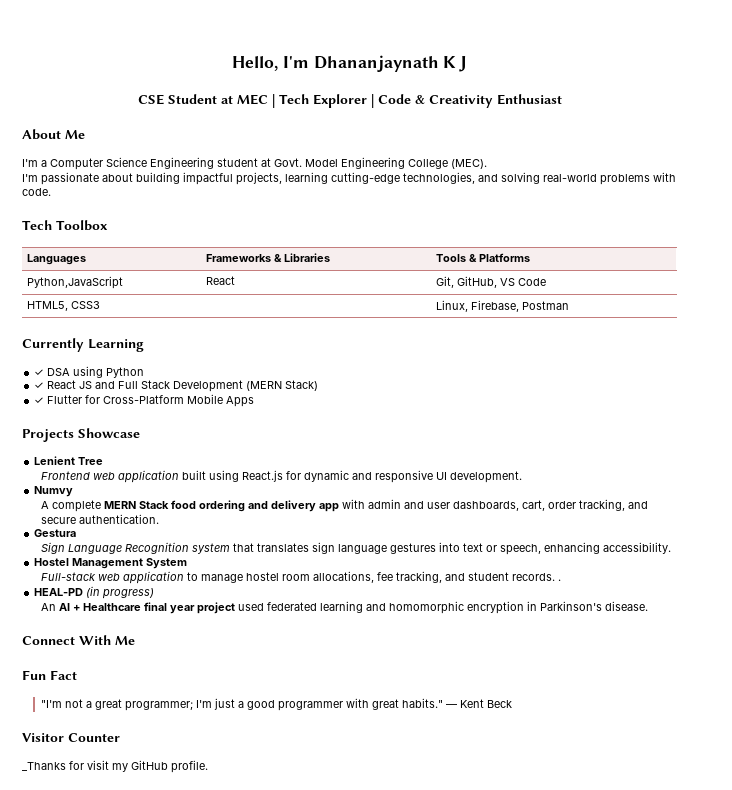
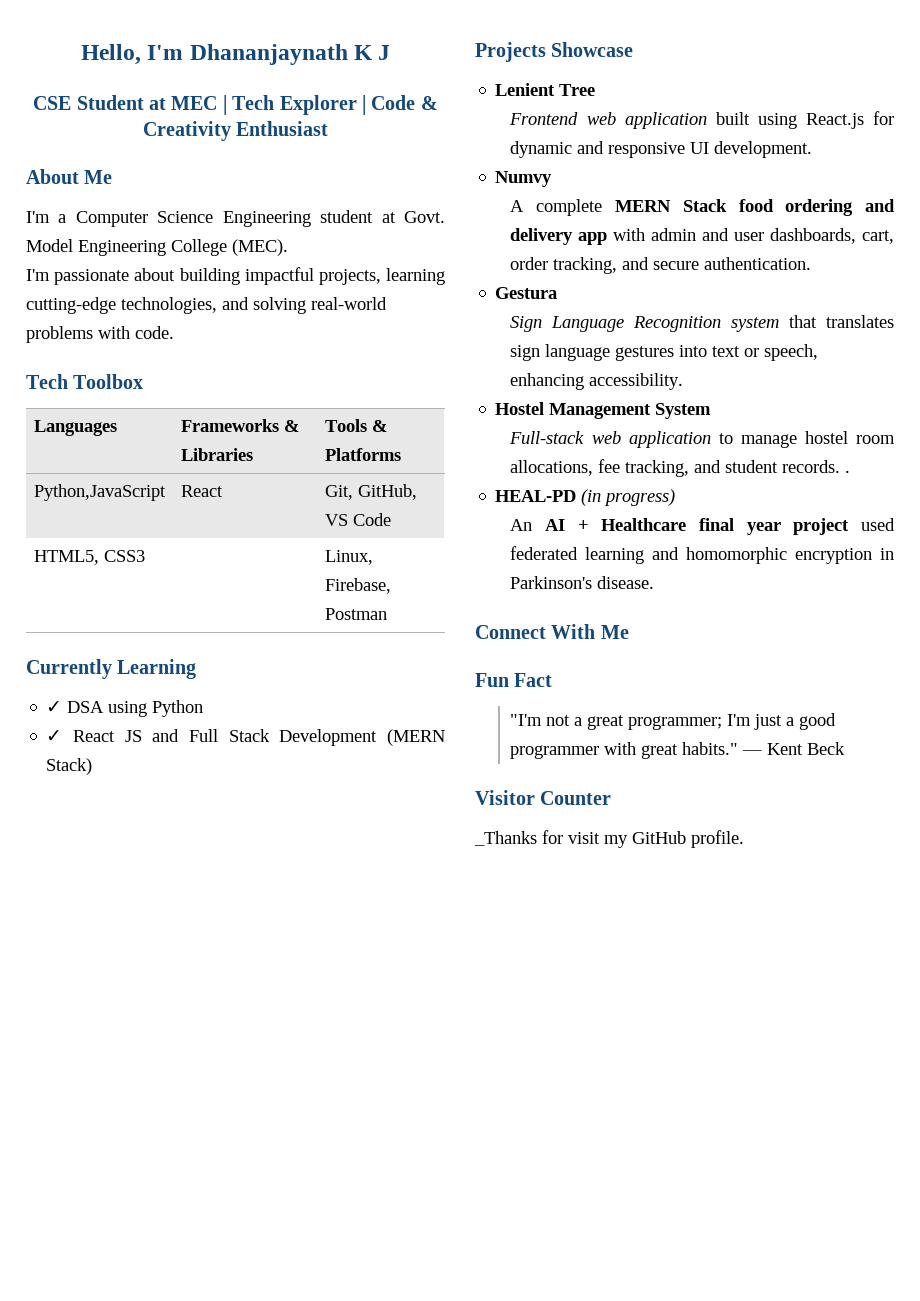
[34,394,255,407] // ✓ Flutter for Cross-Platform Mobile Apps -> (93, 766) none

